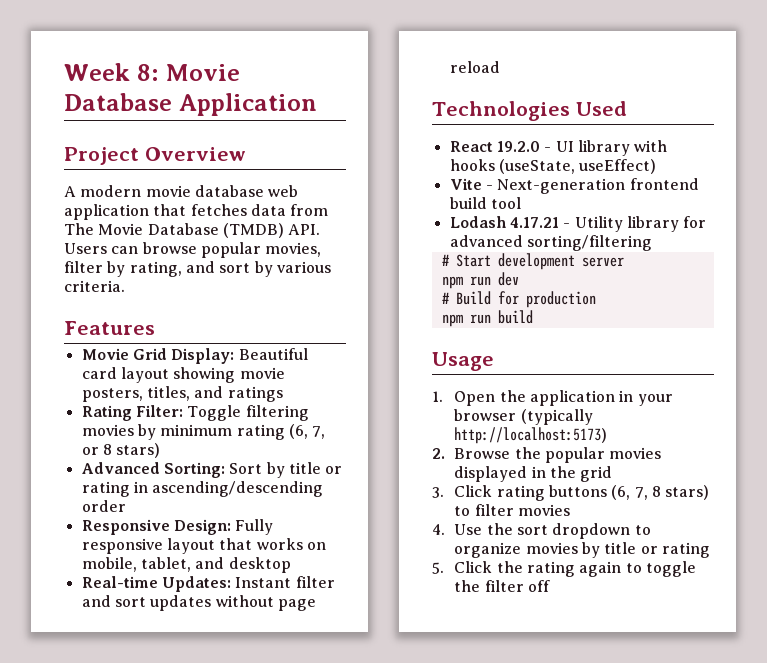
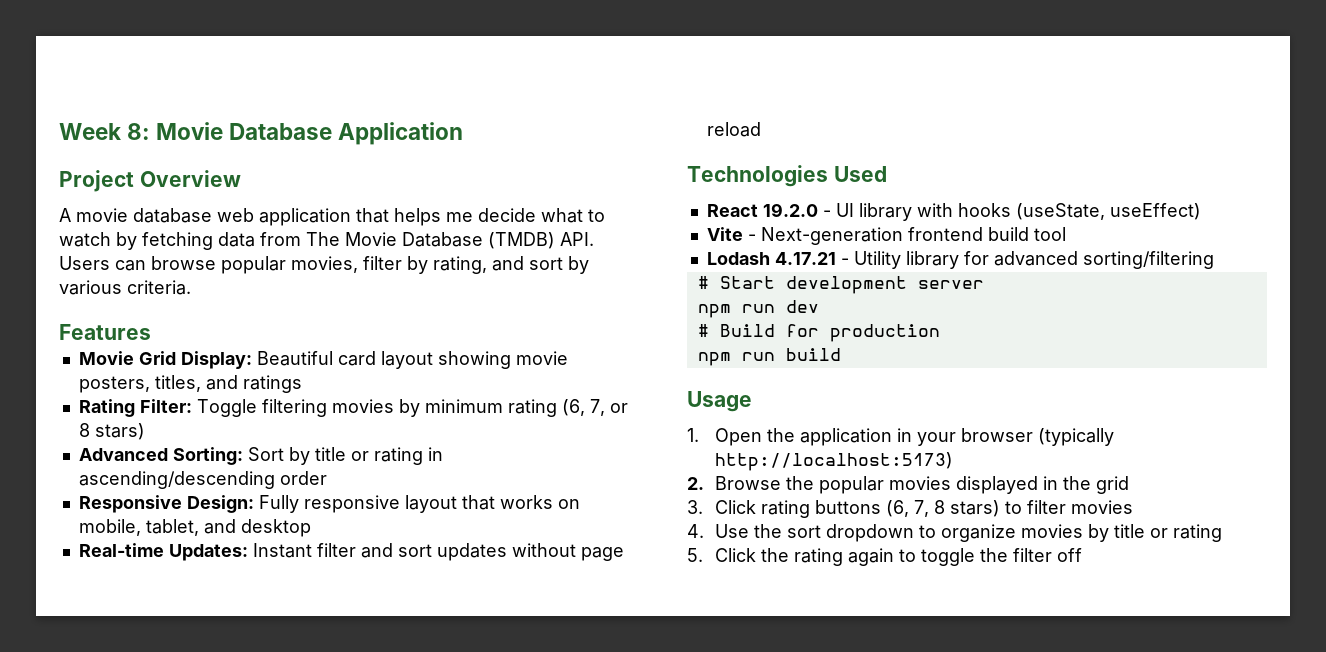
[80,185,142,197] modern -> (71, 215) none
[190,204,247,216] fetches -> [394,208,605,226] [59,232,213,250] helps me decide what to watch by fetching

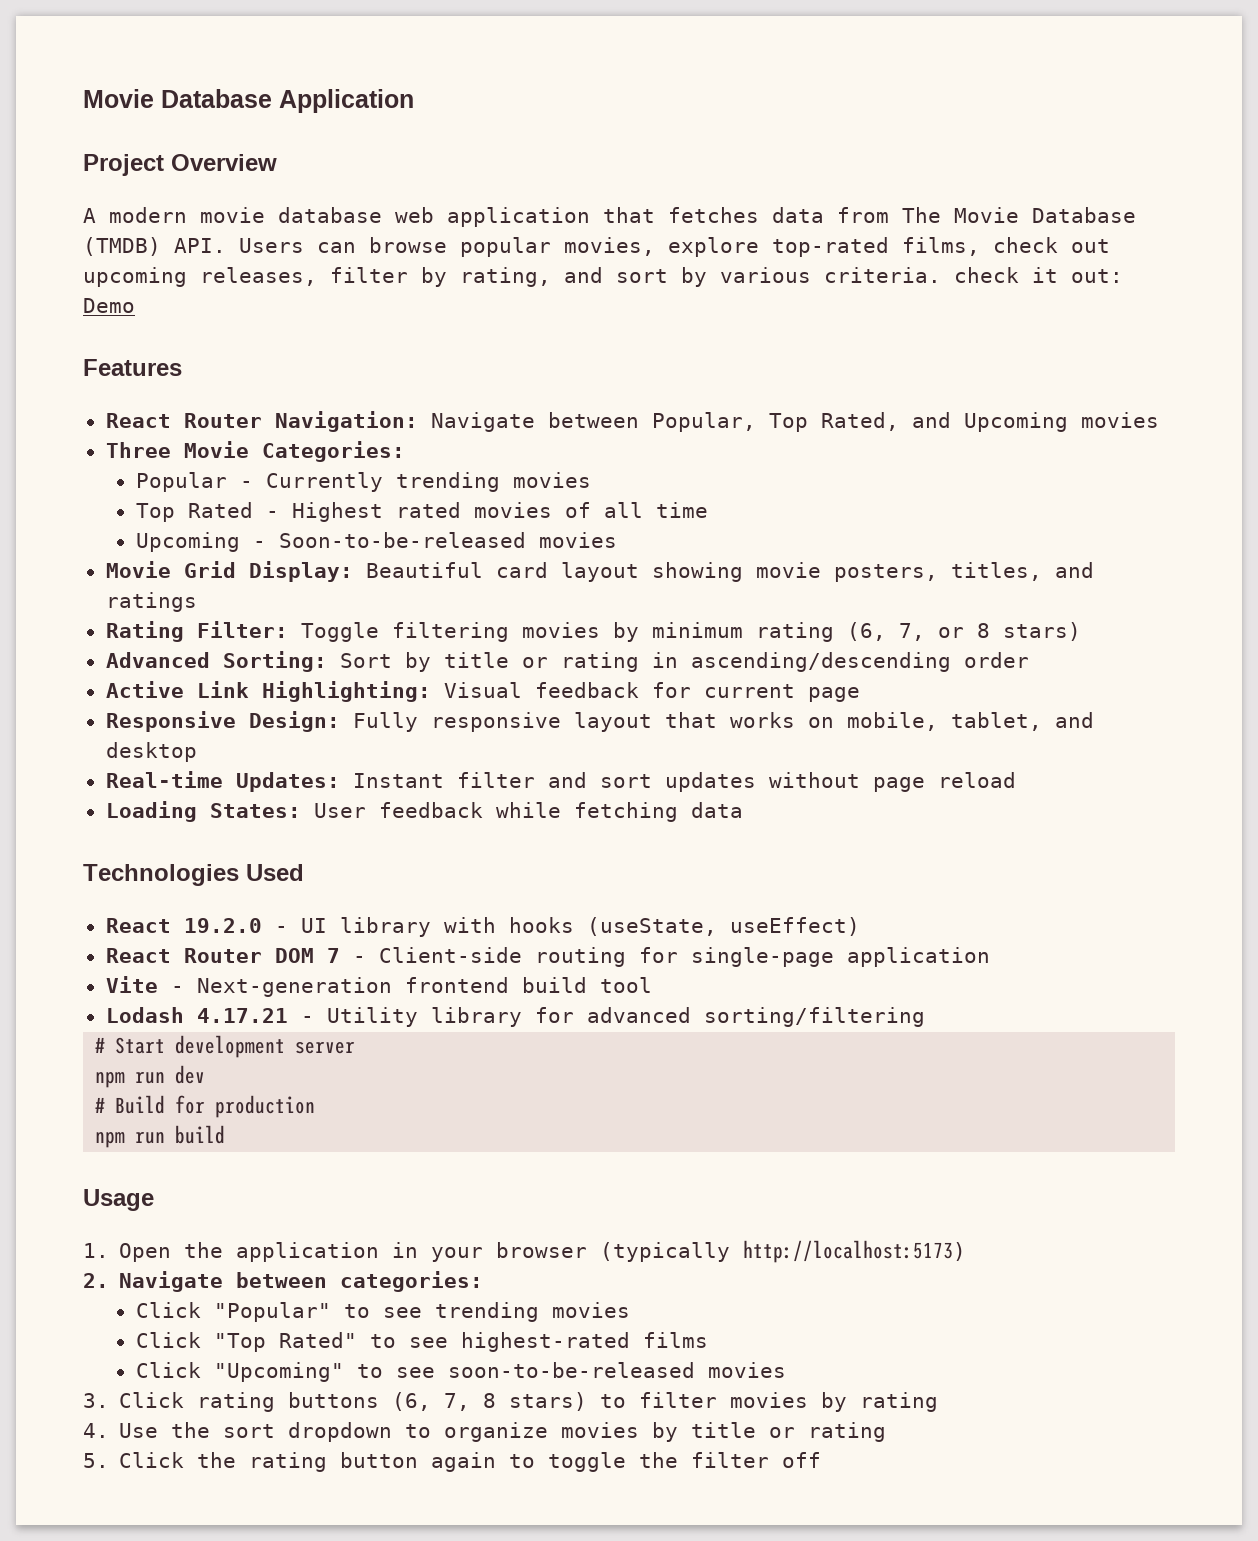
[59,123,151,140] Week 8: -> (83, 98) none
(71, 215) none -> [109,207,187,223] modern
[394,208,605,226] [59,232,213,250] helps me decide what to watch by fetching -> [668,207,759,223] fetches
(358, 264) none -> [668,237,1110,257] [83,267,317,287] explore top-rated films, check out upcoming releases,
[59,324,151,340] // Features -> [954,267,1123,283] [83,298,135,313] [83,359,182,376] [105,411,1159,432] [105,441,405,462] [135,472,591,492] [135,502,708,522] [135,532,617,552] check it out: Demo // Features // React Router Navigation: Navigate between Popular, Top Rated, and Upcoming movies // Three Movie Categories: // Popular - Currently trending movies // Top Rated - Highest rated movies of all time // Upcoming - Soon-to-be-released movies
(327, 478) none -> [105,681,860,702] // Active Link Highlighting: Visual feedback for current page
(761, 129) none -> [105,801,743,822] // Loading States: User feedback while fetching data
(1201, 211) none -> [105,947,990,967] // React Router DOM 7 - Client-side routing for single-page application
[715,476,1130,494] Browse the popular movies displayed in the grid -> [119,1271,484,1292] [135,1302,630,1322] [135,1332,708,1352] [135,1362,786,1382] Navigate between categories: // Click "Popular" to see trending movies // Click "Top Rated" to see highest-rated films // Click "Upcoming" to see soon-to-be-released movies
(1134, 507) none -> [821,1392,939,1412] by rating
(844, 557) none -> [340,1452,419,1468] button

